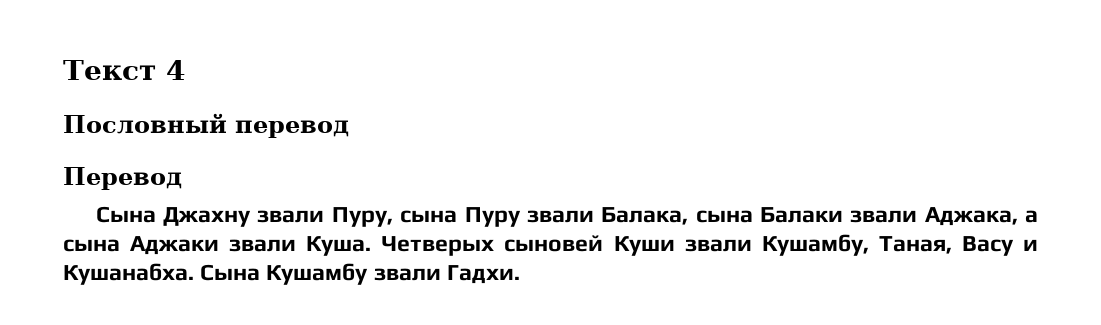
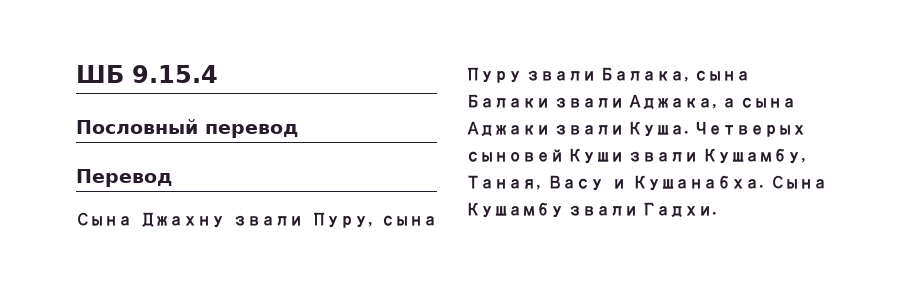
[63,60,185,80] Текст 4 -> [76,65,218,83] ШБ 9.15.4

